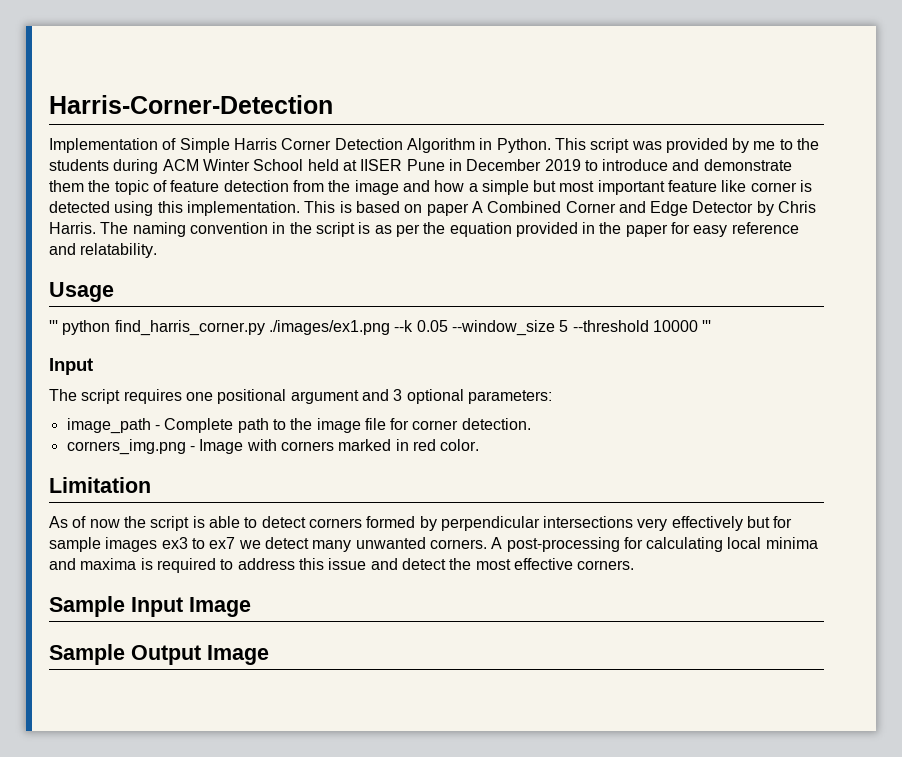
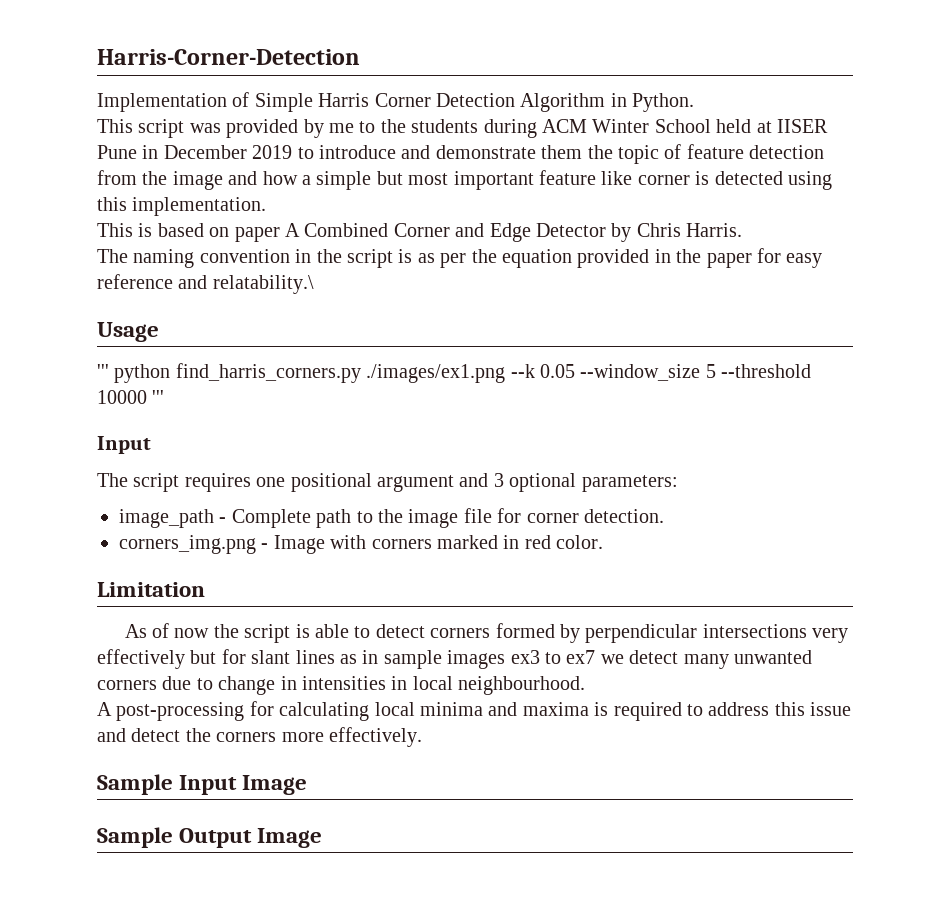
(551, 145) none -> (695, 102) //
(300, 208) none -> (267, 206) //
(96, 228) none -> (743, 230) //
[80,243,158,258] relatability. -> [212,275,314,294] relatability.\
[114,320,265,336] find_harris_corner.py -> [175,363,361,383] find_harris_corners.py
(793, 522) none -> [251,650,379,664] slant lines as in
[429,539,487,549] corners. -> [97,676,586,695] corners due to change in intensities in local neighbourhood. //
[475,558,635,570] most effective corners. -> [216,727,422,747] corners more effectively.

